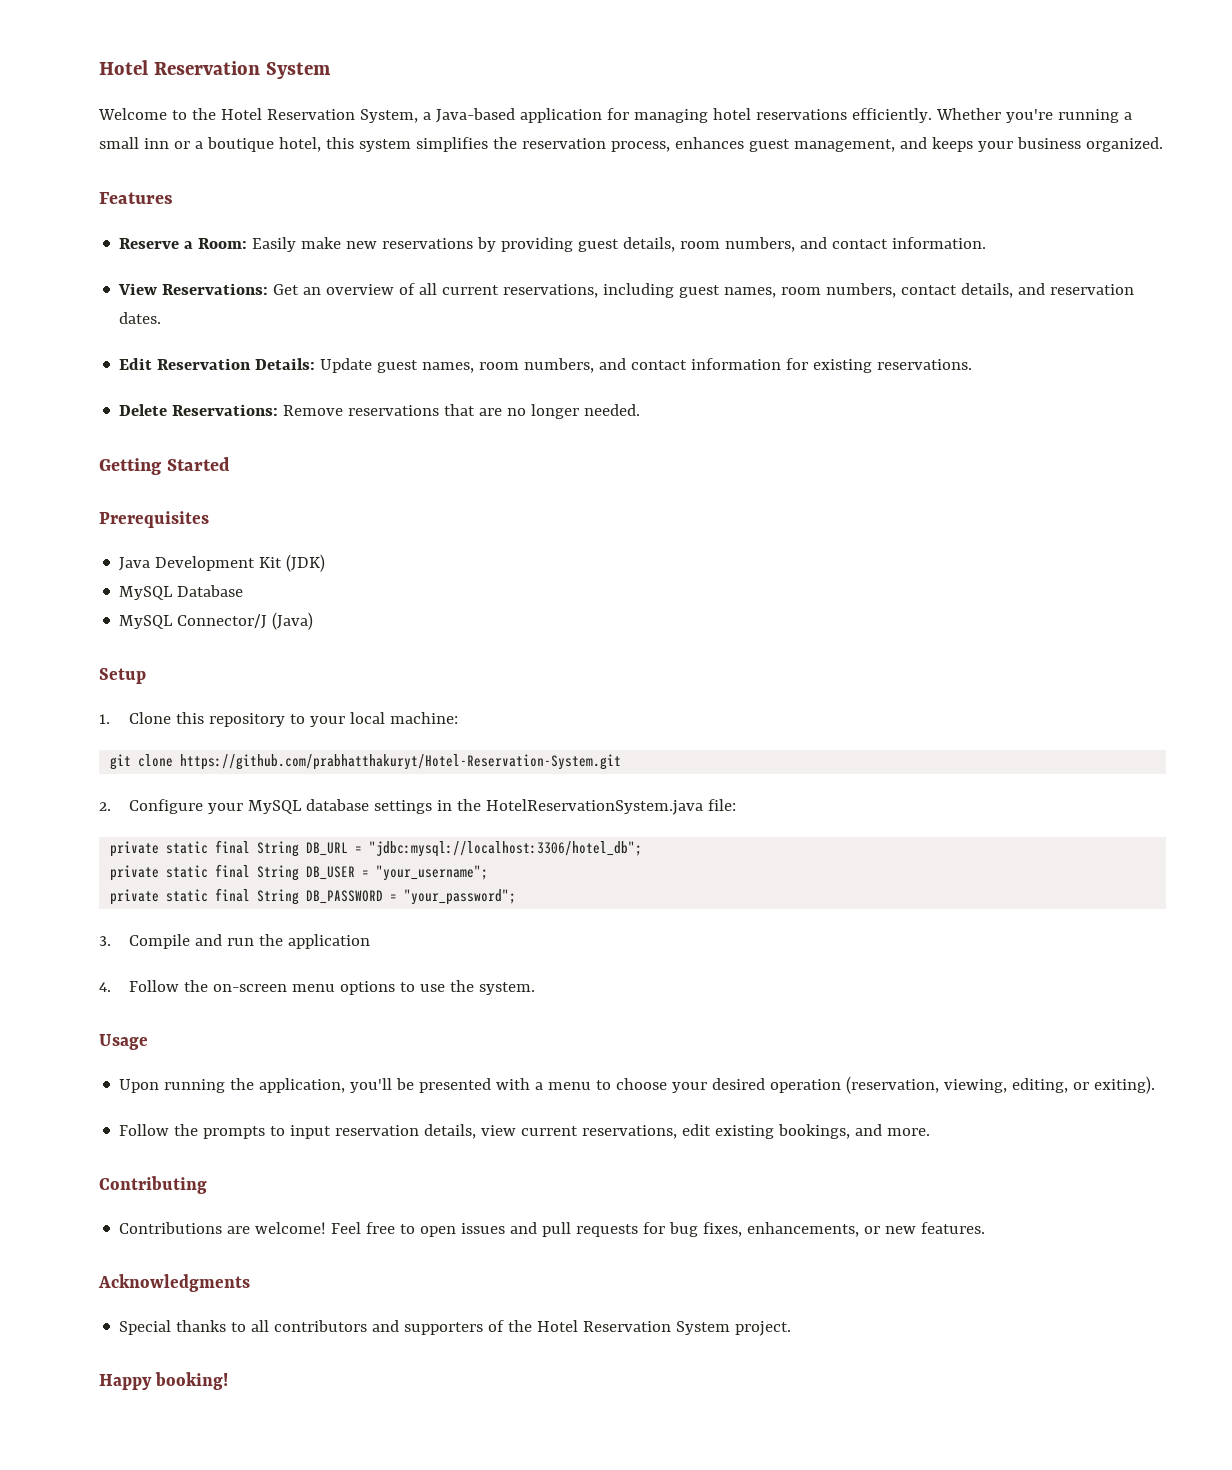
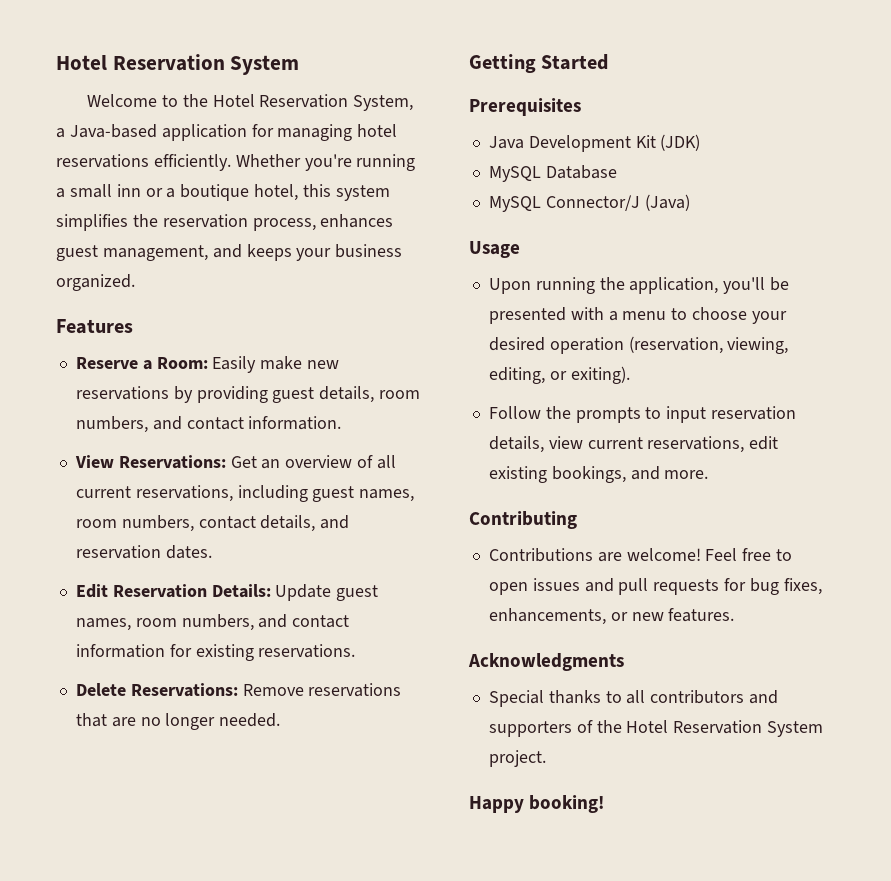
[99,668,146,684] [99,712,459,727] [110,754,622,770] [99,799,737,815] [110,840,643,857] [110,864,489,881] [110,888,517,905] [99,934,371,949] [99,980,536,995] // Setup // 1. Clone this repository to your local machine: // git clone https://github.com/prabhatthakuryt/Hotel-Reservation-System.git // 2. Configure your MySQL database settings in the HotelReservationSystem.java file: // private static final String DB_URL = "jdbc:mysql://localhost:3306/hotel_db"; // private static final String DB_USER = "your_username"; // private static final String DB_PASSWORD = "your_password"; // 3. Compile and run the application // 4. Follow the on-screen menu options to use the system. -> (690, 202) none

